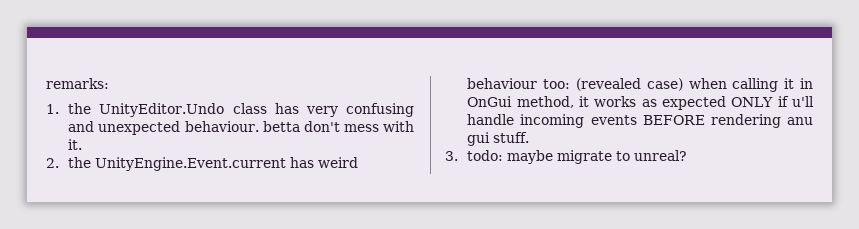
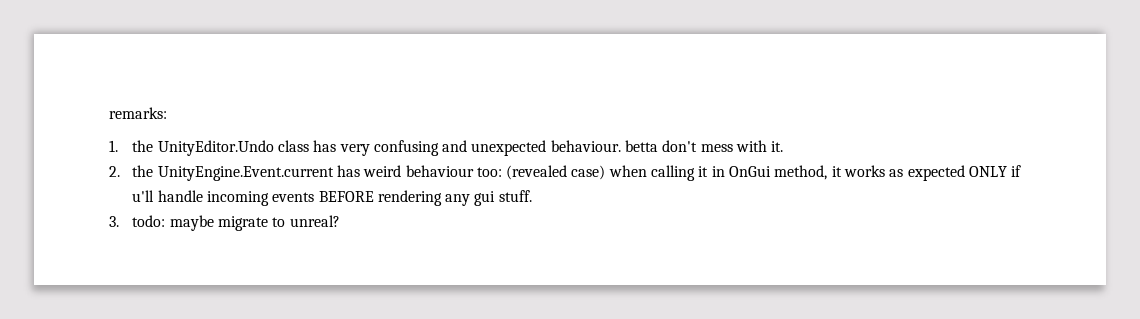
[787,117,813,125] anu -> [445,194,471,206] any

